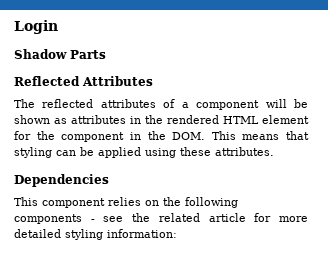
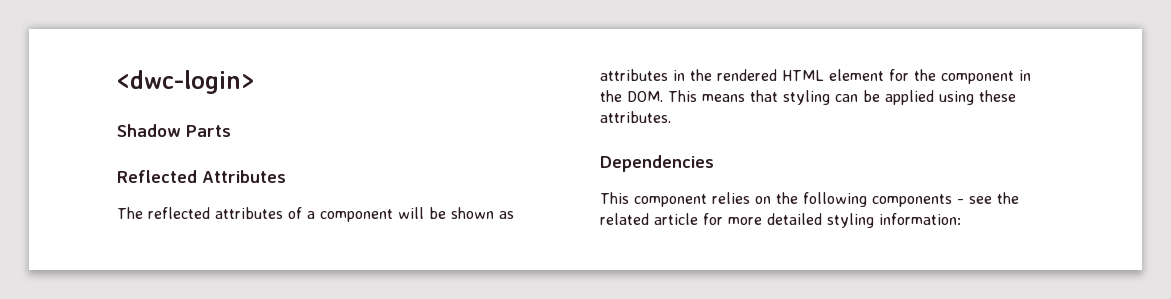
[14,20,58,34] Login -> [117,70,254,94] <dwc-login>

